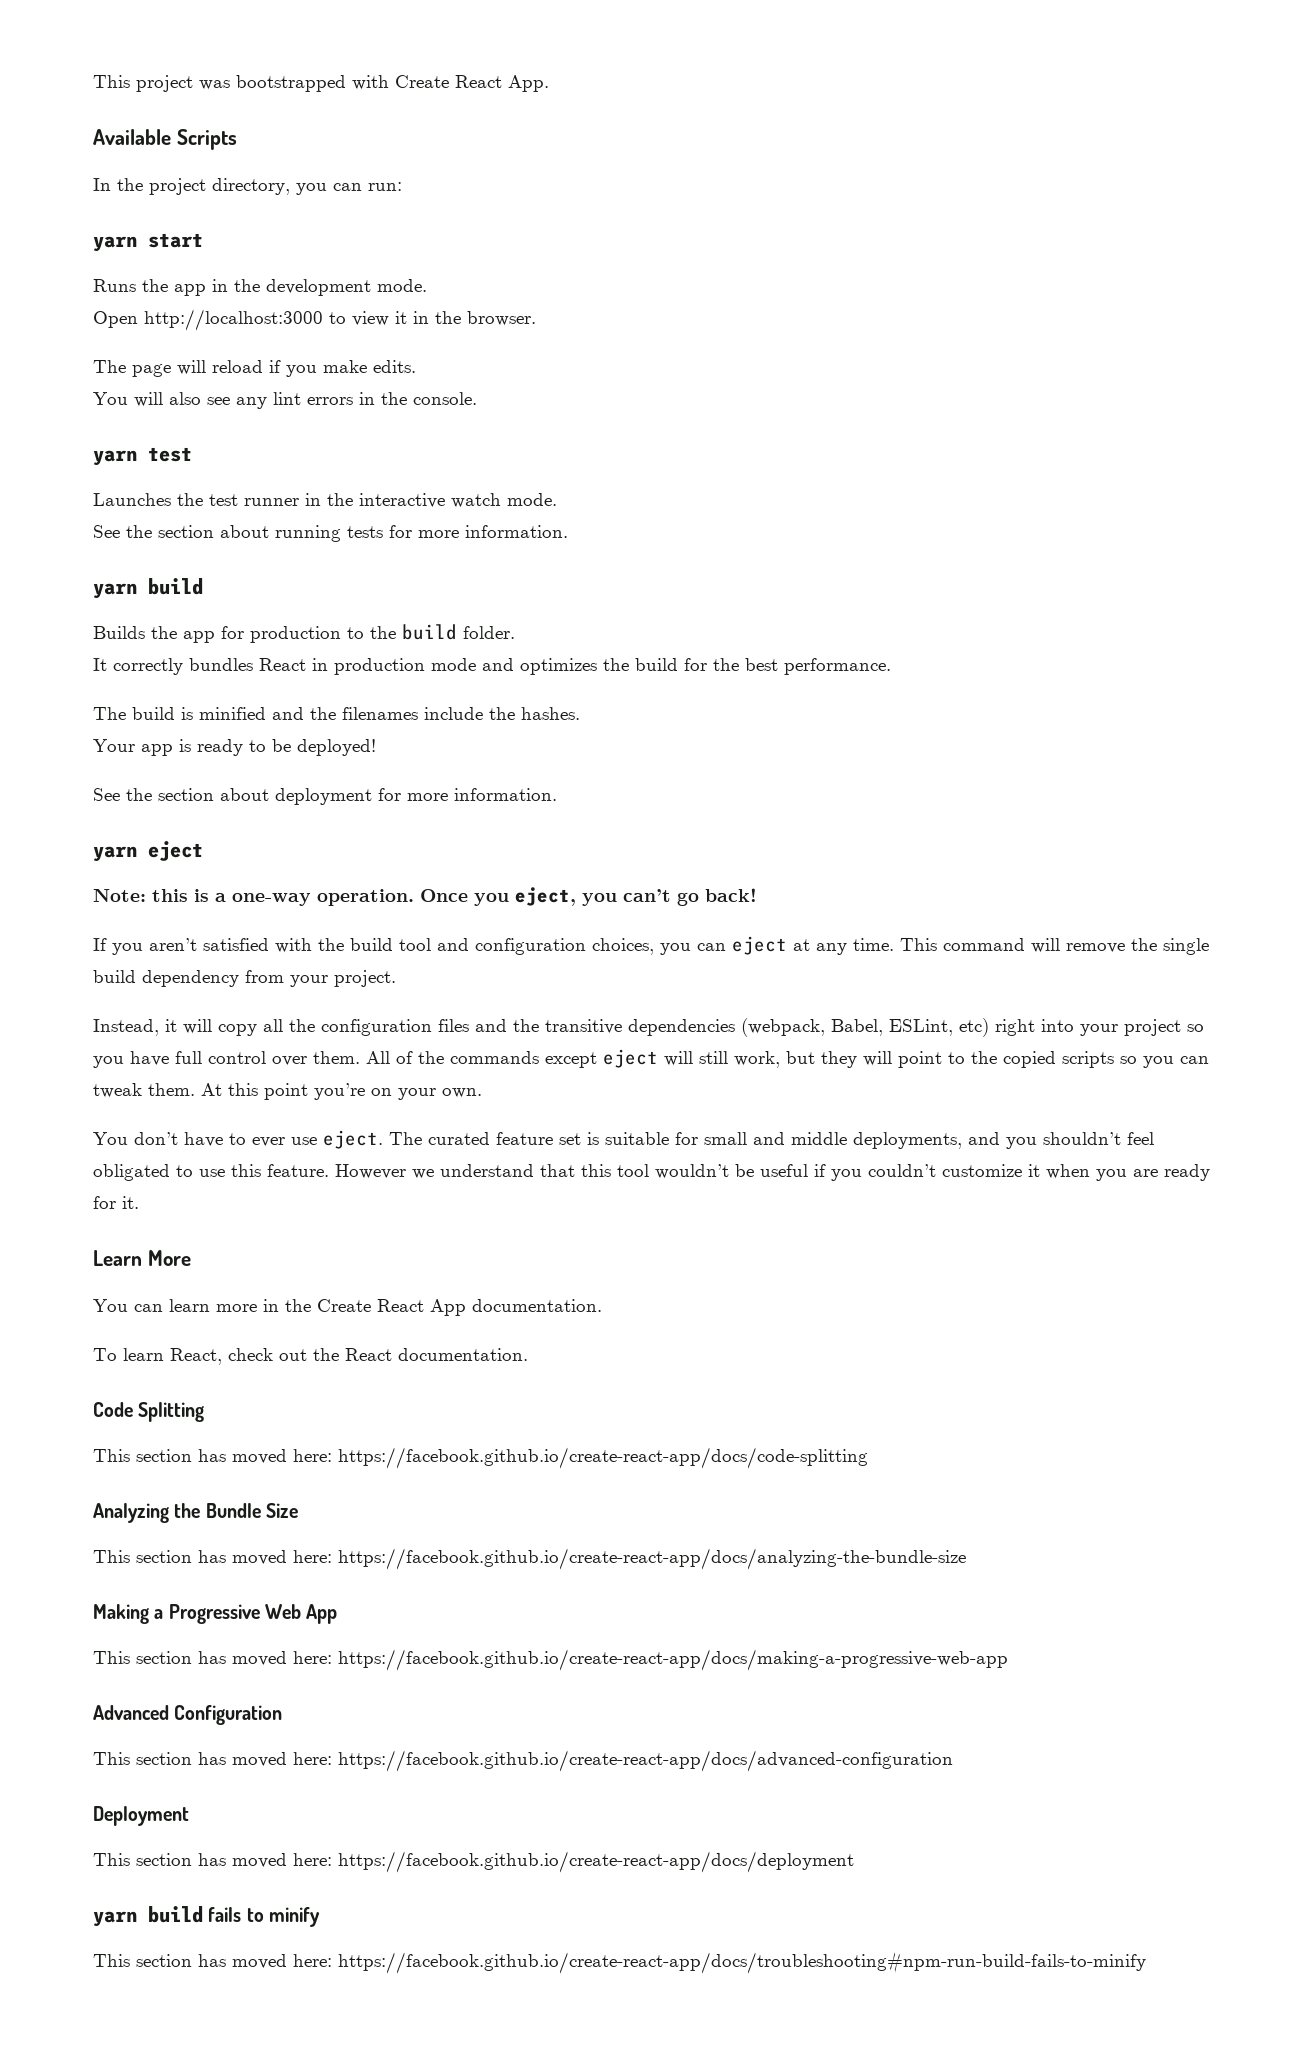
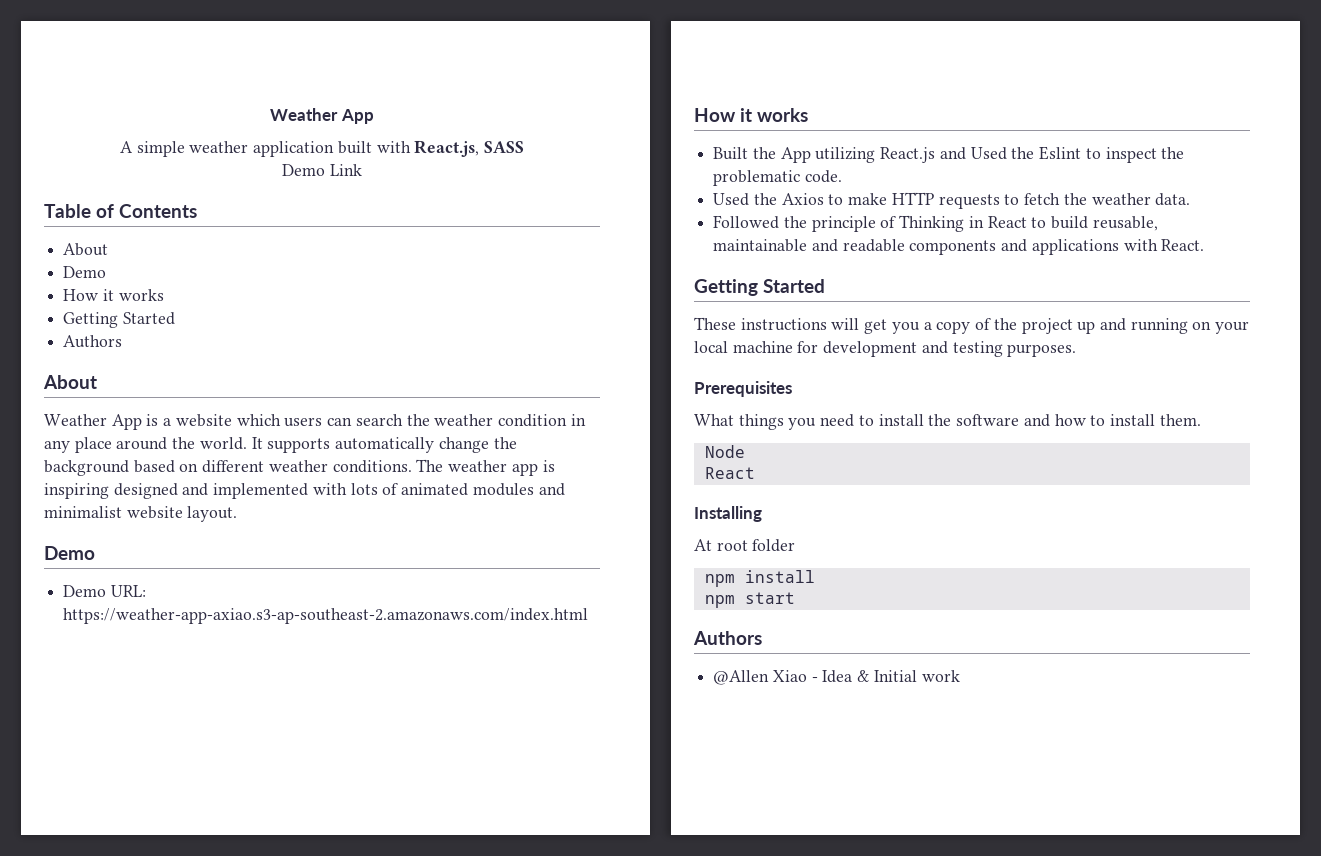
[93,75,549,92] [93,129,237,150] [93,178,402,195] [93,233,203,252] [93,279,427,296] [93,309,536,331] [93,360,416,377] [93,392,477,409] [93,447,192,466] [93,493,557,508] [93,525,568,542] [93,578,203,599] [93,624,515,643] [93,658,891,675] [93,707,580,720] [93,739,376,756] [93,788,557,805] [93,841,203,862] [93,887,757,906] [93,936,1209,955] [93,970,396,987] [93,1018,1204,1037] [93,1049,1209,1068] [93,1083,482,1100] [93,1130,1154,1149] [93,1164,1210,1181] [93,1196,139,1209] [93,1250,191,1266] [93,1299,602,1316] [93,1348,528,1365] [93,1402,205,1422] [93,1447,868,1469] [93,1503,298,1523] [93,1548,966,1570] [93,1604,338,1624] [93,1649,1008,1671] [93,1705,283,1725] [93,1750,953,1772] [93,1806,189,1826] [93,1851,854,1873] [93,1906,320,1927] [93,1952,1146,1974] This project was bootstrapped with Create React App. // Available Scripts // In the project directory, you can run: // yarn start // Runs the app in the development mode. // Open http://localhost:3000 to view it in the browser. // The page will reload if you make edits. // You will also see any lint errors in the console. // yarn test // Launches the test runner in the interactive watch mode. // See the section about running tests for more information. // yarn build // Builds the app for production to the build folder. // It correctly bundles React in production mode and optimizes the build for the best performance. // The build is minified and the filenames include the hashes. // Your app is ready to be deployed! // See the section about deployment for more information. // yarn eject // Note: this is a one-way operation. Once you eject, you can’t go back! // If you aren’t satisfied with the build tool and configuration choices, you can eject at any time. This command will remove the single build dependency from your project. // Instead, it will copy all the configuration files and the transitive dependencies (webpack, Babel, ESLint, etc) right into your project so you have full control over them. All of the commands except eject will still work, but they will point to the copied scripts so you can tweak them. At this point you’re on your own. // You don’t have to ever use eject. The curated feature set is suitable for small and middle deployments, and you shouldn’t feel obligated to use this feature. However we understand that this tool wouldn’t be useful if you couldn’t customize it when you are ready for it. // Learn More // You can learn more in the Create React App documentation. // To learn React, check out the React documentation. // Code Splitting // This section has moved here: https://facebook.github.io/create-react-app/docs/code-splitting // Analyzing the Bundle Size // This section has moved here: https://facebook.github.io/create-react-app/docs/analyzing-the-bundle-size // Making a Progressive Web App // This section has moved here: https://facebook.github.io/create-react-app/docs/making-a-progressive-web-app // Advanced Configuration // This section has moved here: https://facebook.github.io/create-react-app/docs/advanced-configuration // Deployment // This section has moved here: https://facebook.github.io/create-react-app/docs/deployment // yarn build fails to minify // This section has moved here: https://facebook.github.io/create-react-app/docs/troubleshooting#npm-run-build-fails-to-minify -> [270,108,374,124] [119,140,525,157] [282,164,362,176] [44,204,197,218] [63,243,109,256] [63,266,107,278] [63,289,164,301] [63,312,175,328] [63,335,123,348] [43,375,97,389] [44,414,586,430] [44,437,517,453] [44,459,555,476] [44,483,565,499] [44,506,238,522] [44,546,95,560] [63,585,146,597] [63,608,589,624] [694,108,808,122] [713,146,1185,163] [713,170,842,186] [713,192,1191,209] [713,215,1158,232] [713,239,1205,255] [694,279,825,296] [694,317,1250,334] [694,341,1077,357] [694,381,792,397] [694,414,1201,430] [704,445,745,458] [704,467,755,479] [694,506,762,522] [694,539,796,552] [704,570,815,587] [704,592,795,608] [693,631,762,645] [713,670,960,685] Weather App // A simple weather application built with React.js, SASS // Demo Link // Table of Contents // About // Demo // How it works // Getting Started // Authors // About // Weather App is a website which users can search the weather condition in any place around the world. It supports automatically change the background based on different weather conditions. The weather app is inspiring designed and implemented with lots of animated modules and minimalist website layout. // Demo // Demo URL: https://weather-app-axiao.s3-ap-southeast-2.amazonaws.com/index.html // How it works // Built the App utilizing React.js and Used the Eslint to inspect the problematic code. // Used the Axios to make HTTP requests to fetch the weather data. // Followed the principle of Thinking in React to build reusable, maintainable and readable components and applications with React. // Getting Started // These instructions will get you a copy of the project up and running on your local machine for development and testing purposes. // Prerequisites // What things you need to install the software and how to install them. // Node // React // Installing // At root folder // npm install // npm start // Authors // @Allen Xiao - Idea & Initial work

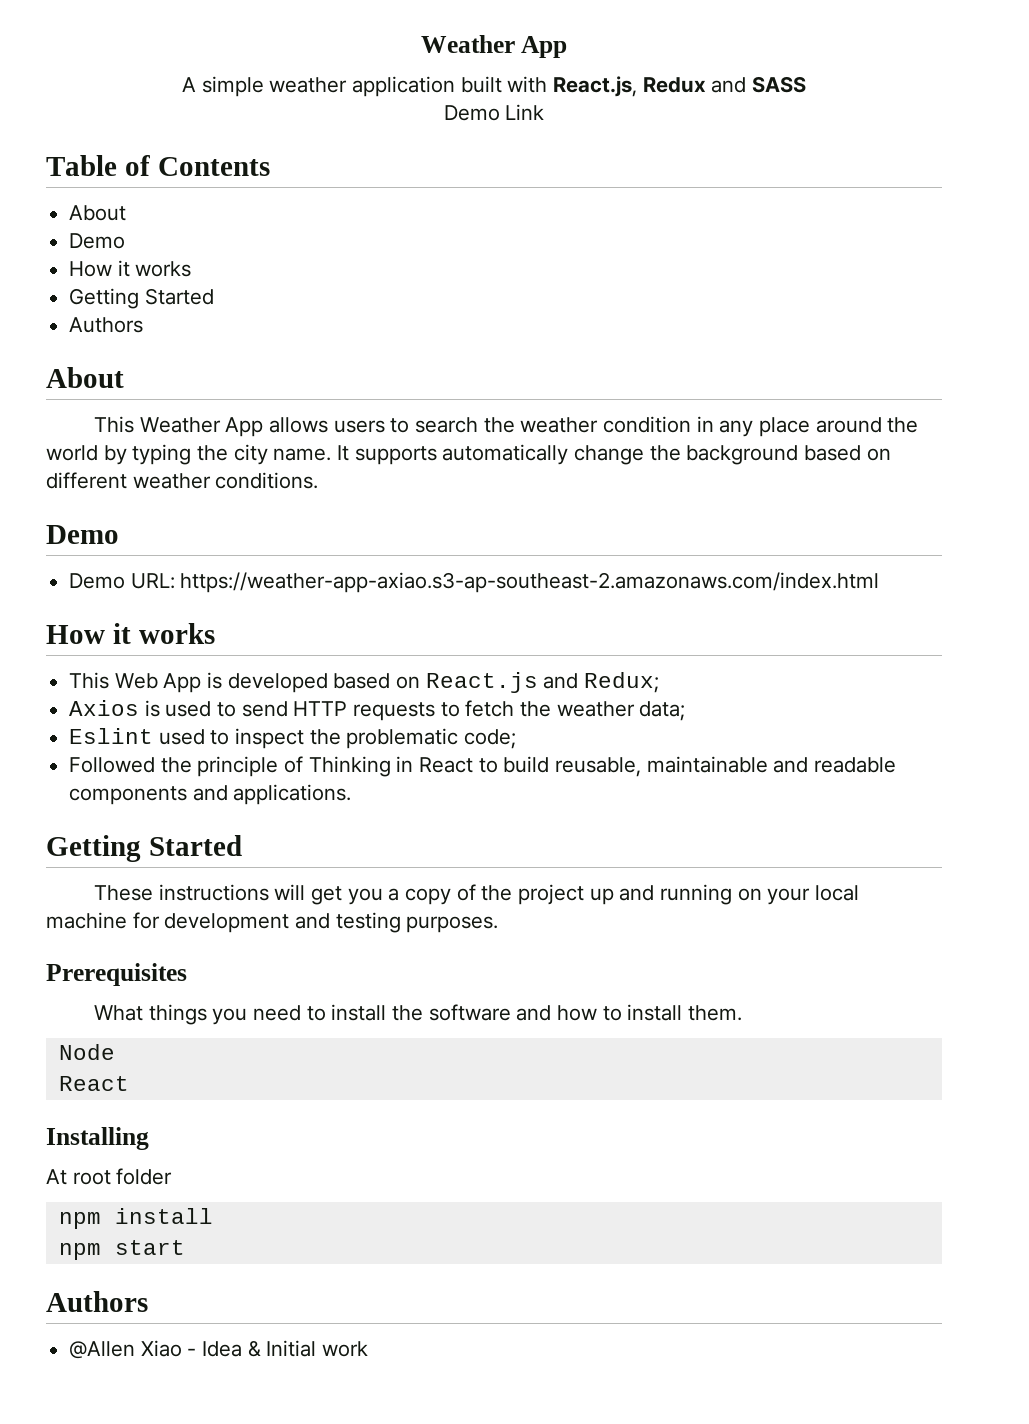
(480, 148) none -> [642,77,747,93] Redux and
[44,414,353,430] Weather App is a website which users can -> [93,416,410,437] This Weather App allows users to
[199,437,247,450] world. -> [46,444,332,465] world by typing the city name.
[416,459,555,476] [44,483,565,499] [44,506,238,522] The weather app is inspiring designed and implemented with lots of animated modules and minimalist website layout. -> (319, 480) none
[713,146,1185,163] [713,170,842,186] [713,193,888,206] Built the App utilizing React.js and Used the Eslint to inspect the problematic code. // Used the Axios to make -> [69,672,660,693] [69,700,288,717] This Web App is developed based on React.js and Redux; // Axios is used to send
[1155,193,1191,206] data. -> [639,701,686,721] [69,728,517,749] data; // Eslint used to inspect the problematic code;
[1031,239,1205,255] applications with React. -> [233,784,352,805] applications.

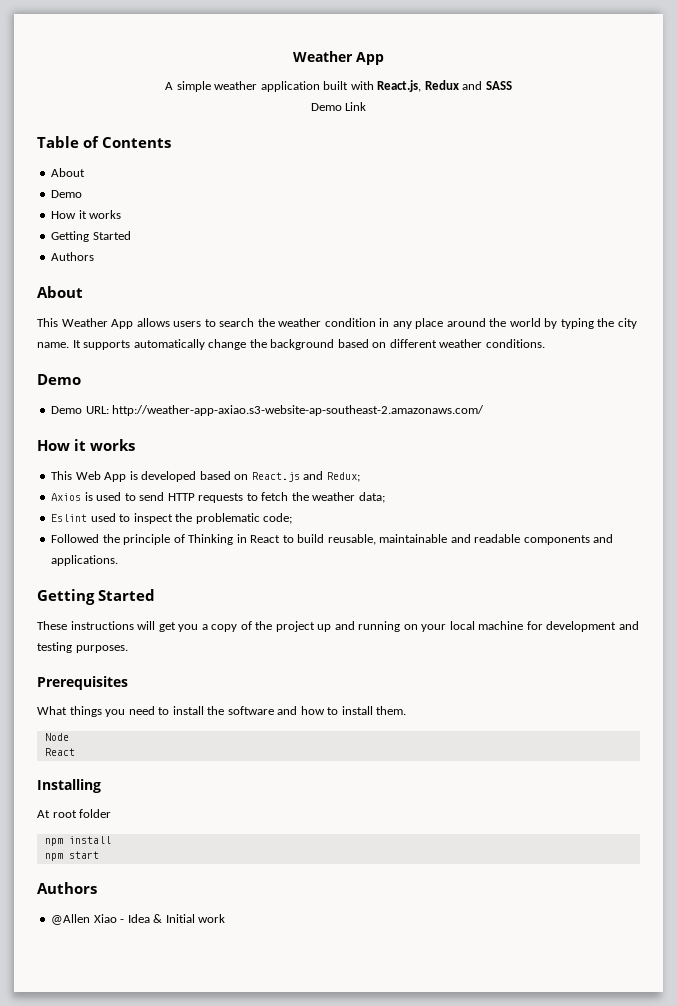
[180,572,880,593] https://weather-app-axiao.s3-ap-southeast-2.amazonaws.com/index.html -> [112,405,485,416] http://weather-app-axiao.s3-website-ap-southeast-2.amazonaws.com/

